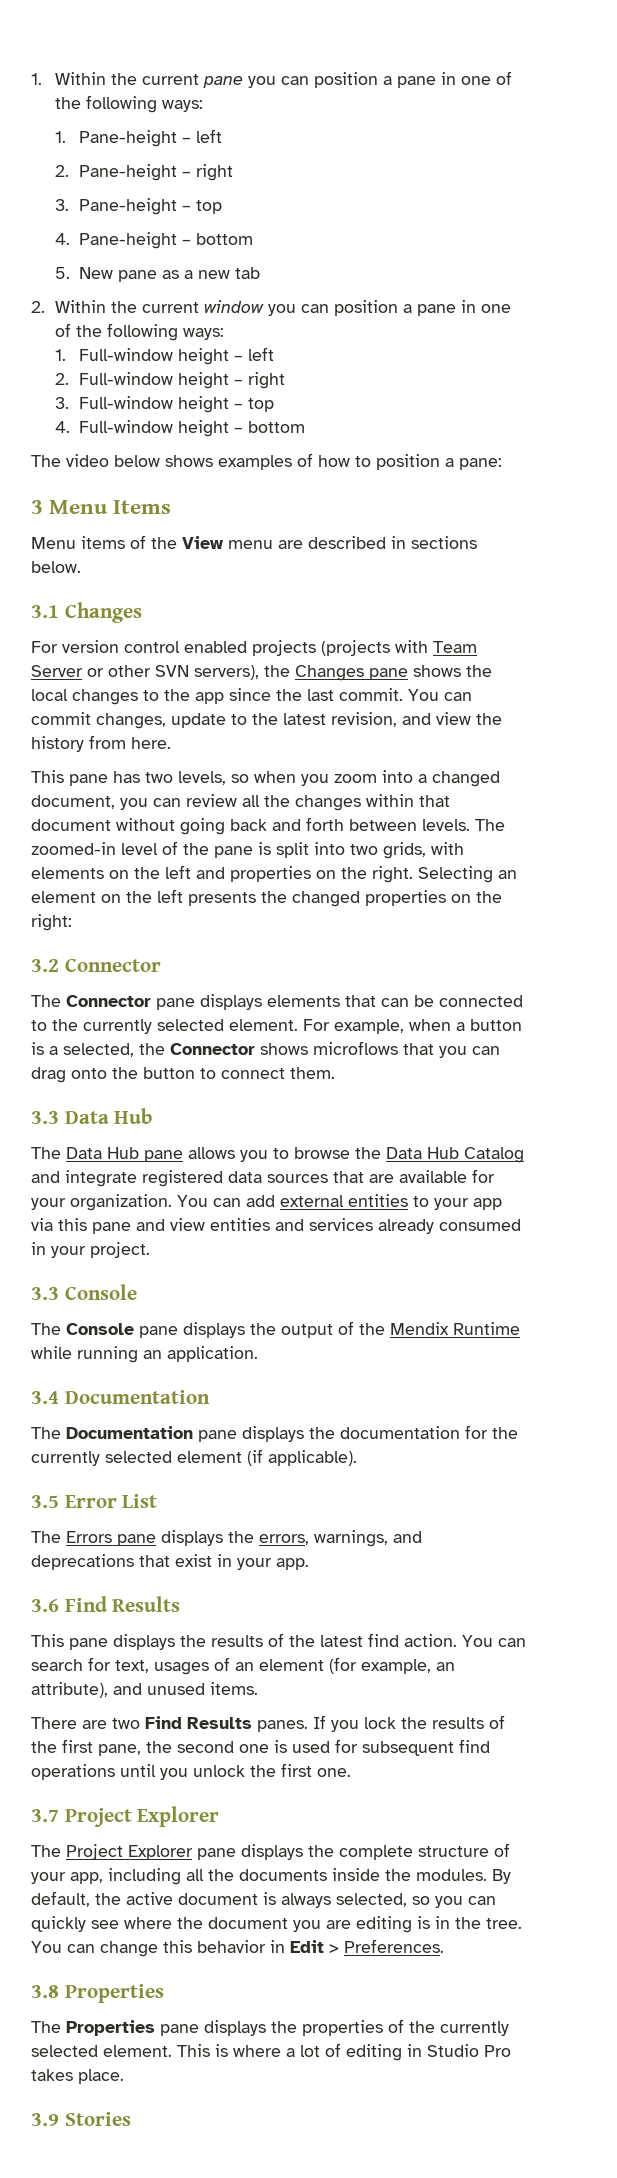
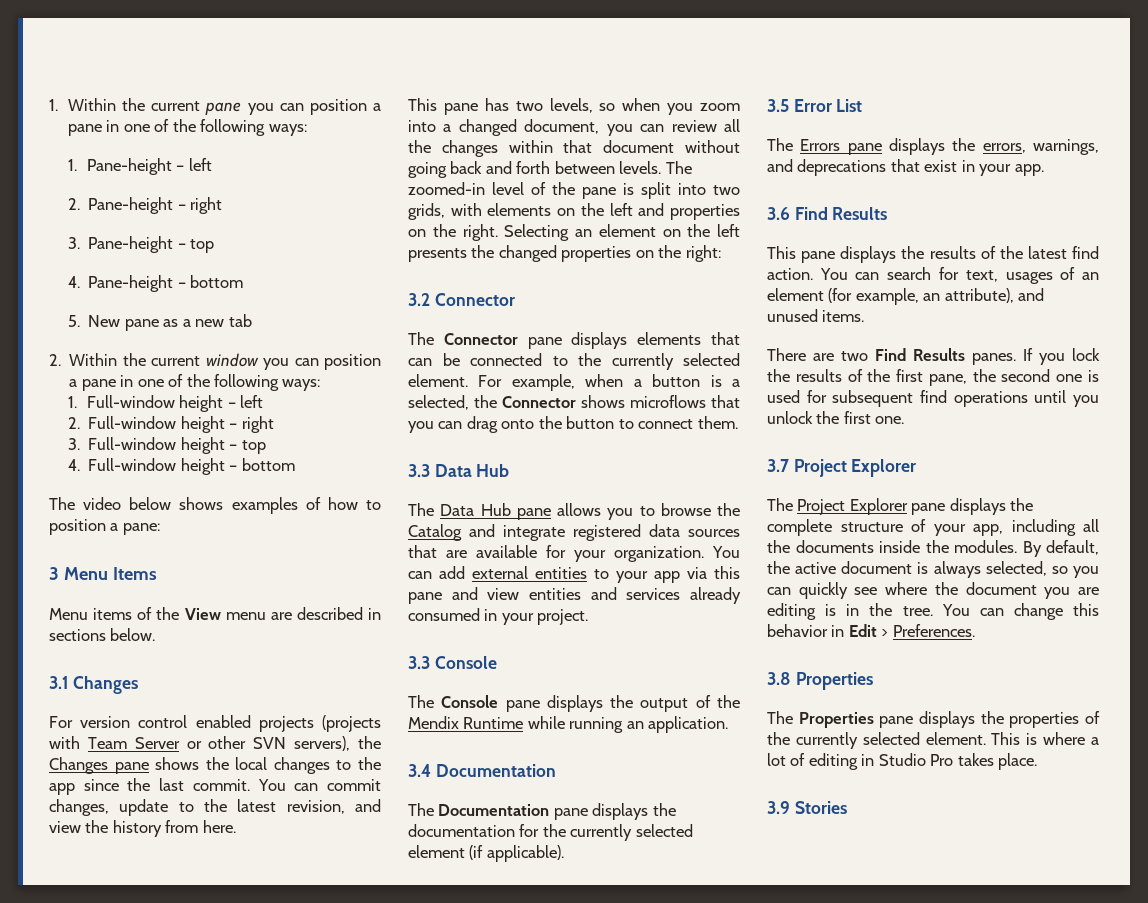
[386,1147,459,1159] Data Hub -> (740, 509) none

